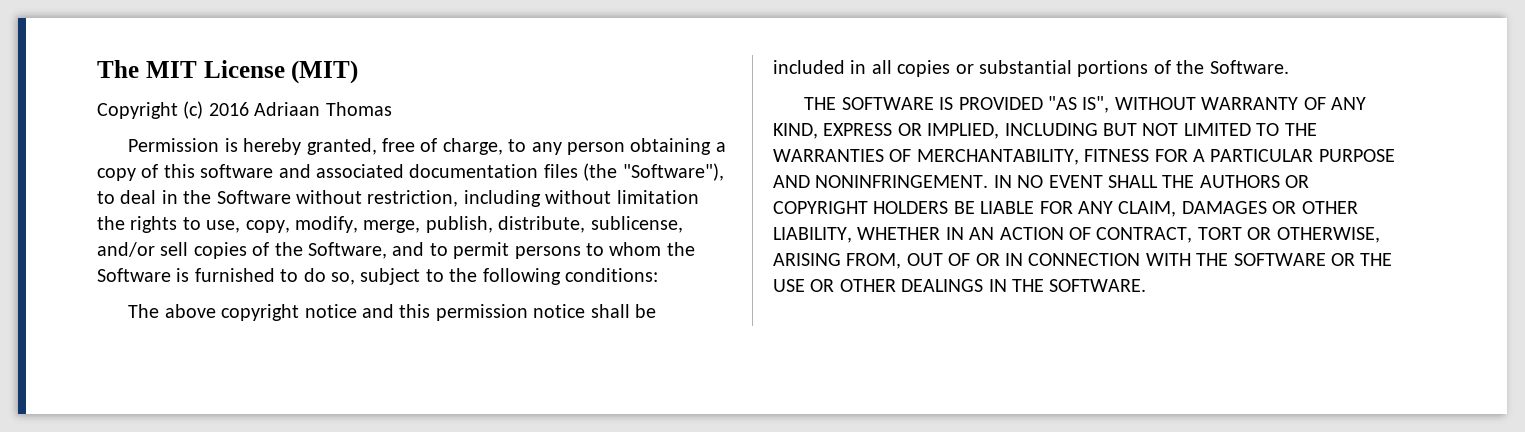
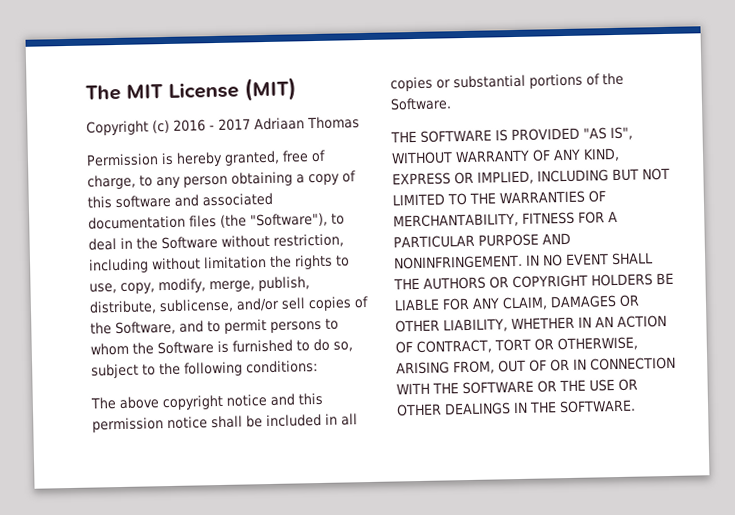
(249, 109) none -> [209,118,251,131] - 2017

